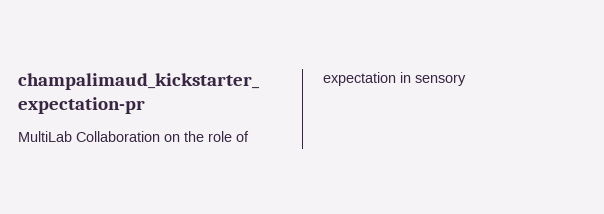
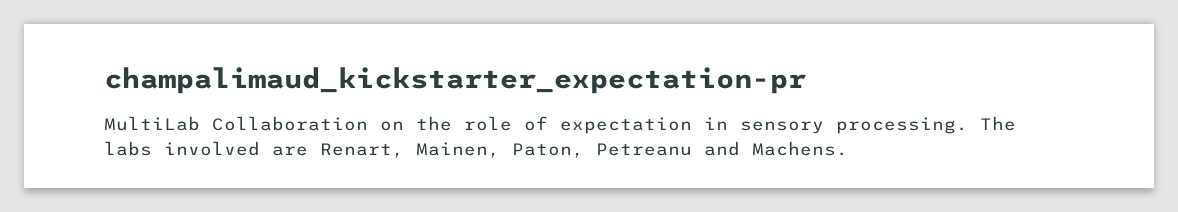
(466, 80) none -> [836,116,1016,134] [104,141,848,158] processing. The labs involved are Renart, Mainen, Paton, Petreanu and Machens.

